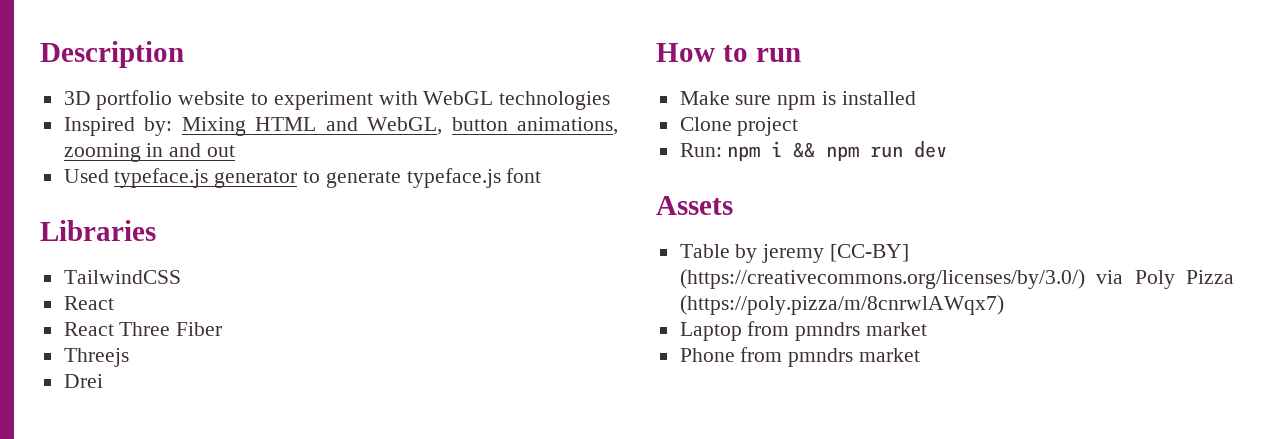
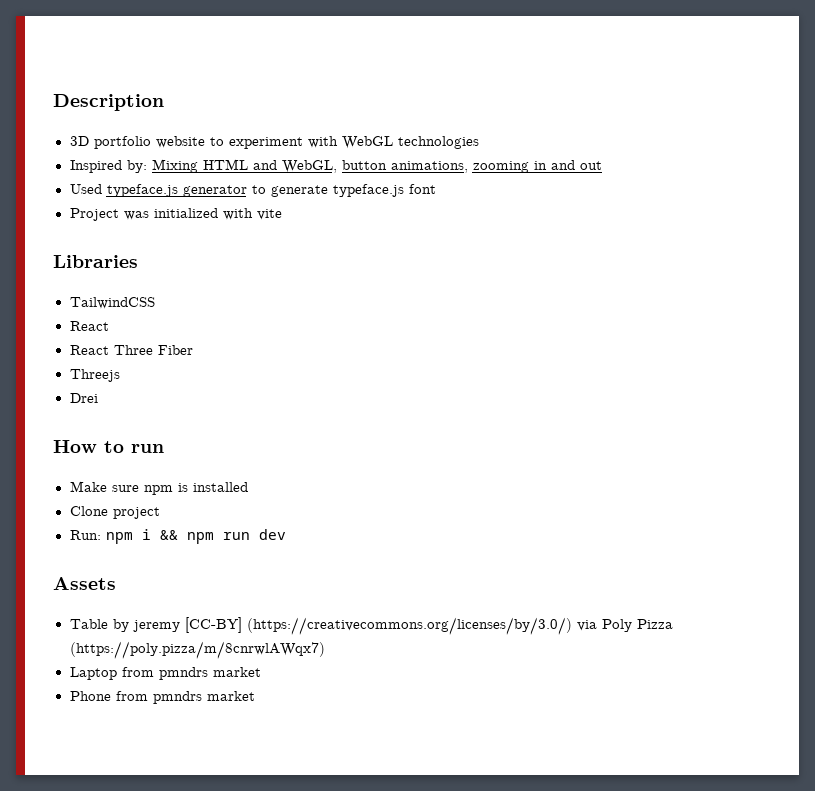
(542, 175) none -> [69,208,282,221] // Project was initialized with vite

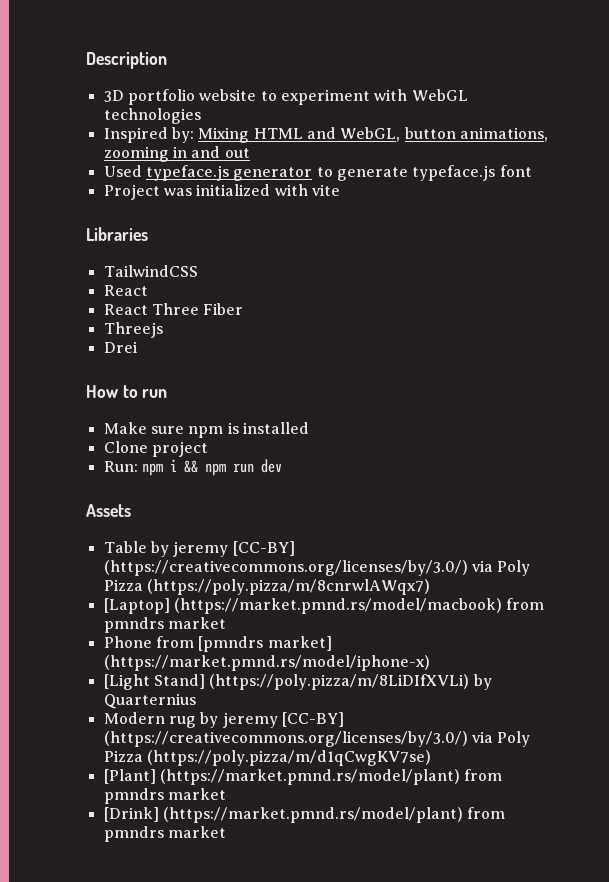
[69,667,117,680] Laptop -> [103,598,502,614] [Laptop] (https://market.pmnd.rs/model/macbook)
(148, 696) none -> [198,636,332,652] [103,655,430,671] [103,674,492,690] [103,693,196,709] [103,712,344,728] [103,731,531,747] [103,750,431,766] [103,769,503,785] [103,788,226,804] [103,807,506,823] [pmndrs market] (https://market.pmnd.rs/model/iphone-x) // [Light Stand] (https://poly.pizza/m/8LiDIfXVLi) by Quarternius // Modern rug by jeremy [CC-BY] (https://creativecommons.org/licenses/by/3.0/) via Poly Pizza (https://poly.pizza/m/d1qCwgKV7se) // [Plant] (https://market.pmnd.rs/model/plant) from pmndrs market // [Drink] (https://market.pmnd.rs/model/plant) from

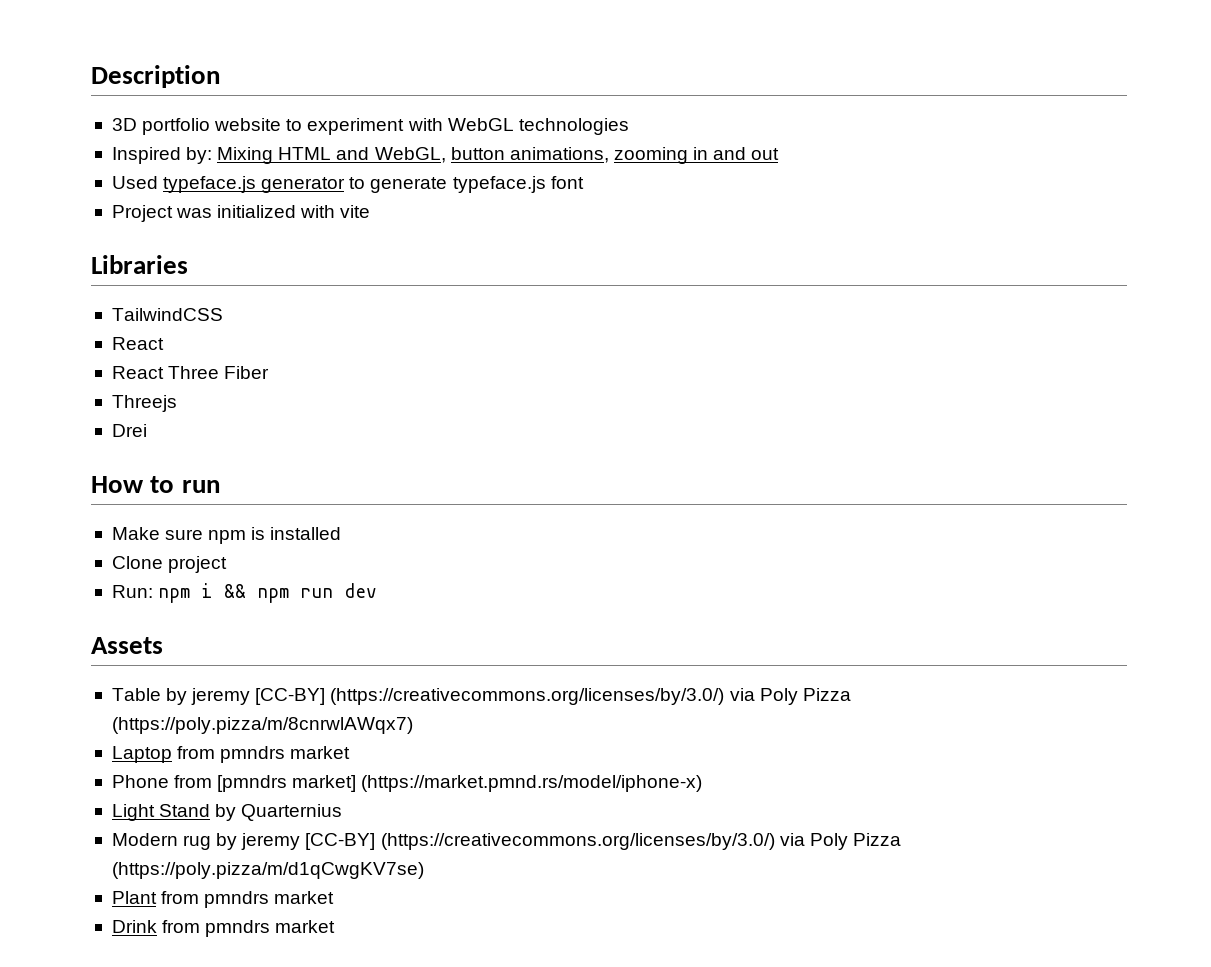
[103,598,502,614] [Laptop] (https://market.pmnd.rs/model/macbook) -> [111,746,172,763] Laptop
[103,674,470,690] [Light Stand] (https://poly.pizza/m/8LiDIfXVLi) -> [111,804,211,821] Light Stand
[103,769,503,785] [103,788,226,804] [103,807,463,823] [Plant] (https://market.pmnd.rs/model/plant) from pmndrs market // [Drink] (https://market.pmnd.rs/model/plant) -> [111,891,335,908] [111,920,157,933] Plant from pmndrs market // Drink

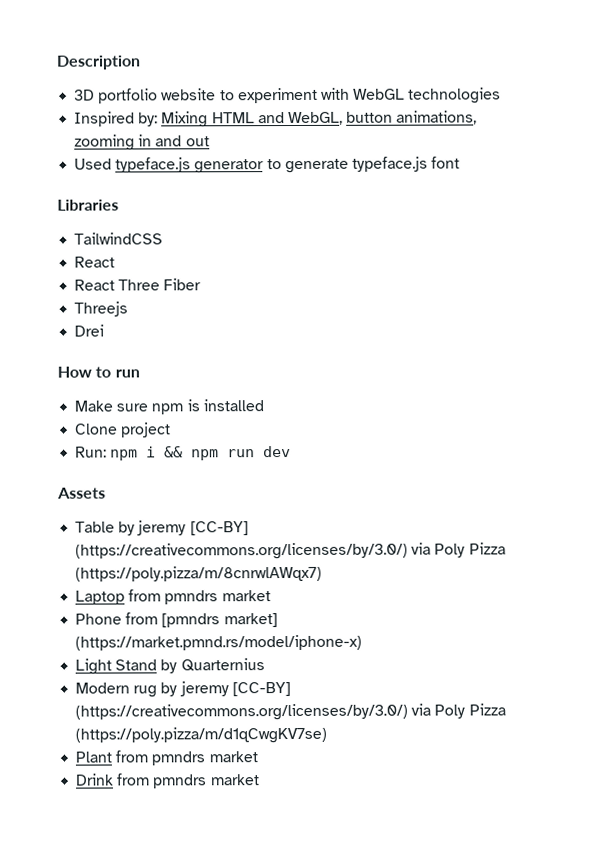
[111,205,371,222] // Project was initialized with vite -> (461, 162) none

